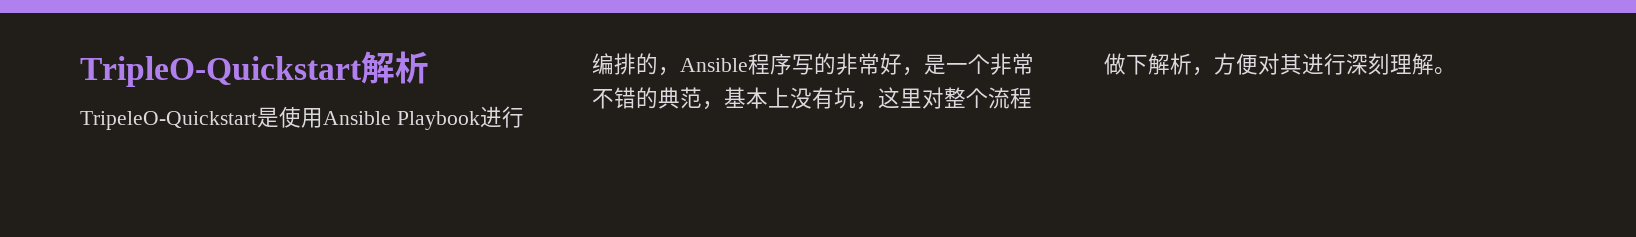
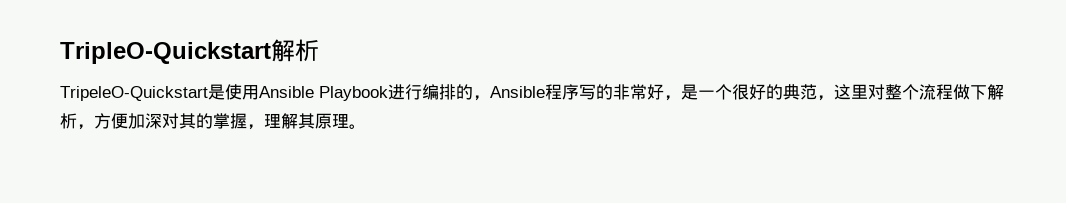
[990,53,1034,75] [592,87,856,110] 非常不错的典范，基本上没有坑 -> [732,84,817,100] 很好的典范
[1258,53,1434,75] 对其进行深刻理解 -> [128,113,349,130] 加深对其的掌握，理解其原理

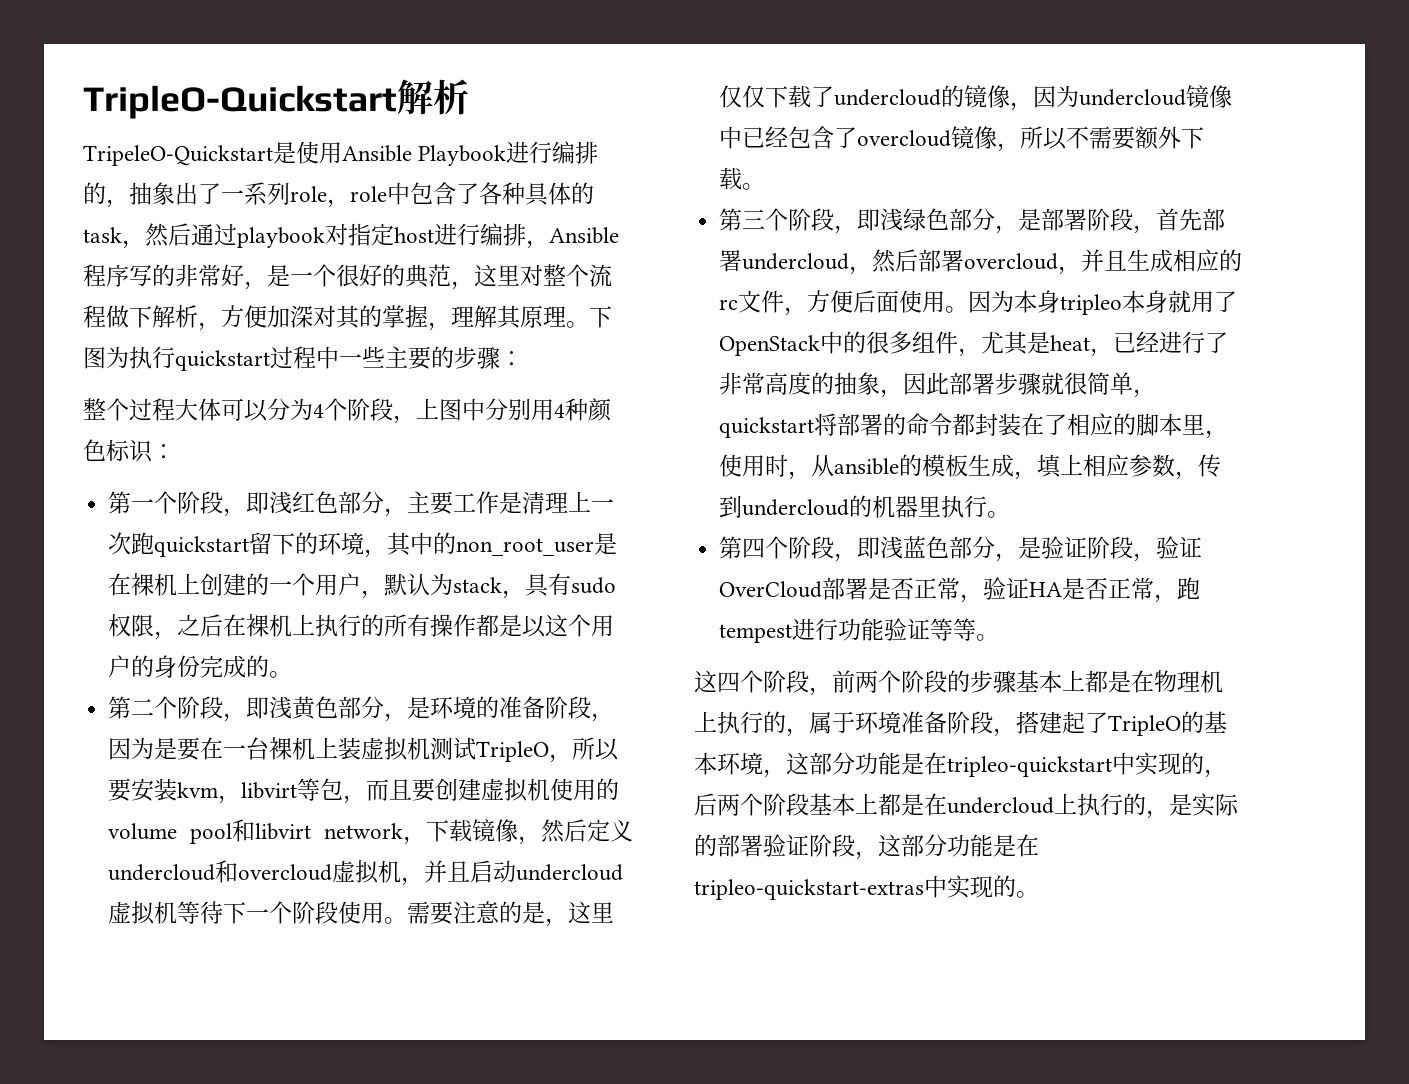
(490, 98) none -> [129,182,594,208] [83,223,549,249] 抽象出了一系列role，role中包含了各种具体的task，然后通过playbook对指定host进行编排，
(366, 126) none -> [589,306,612,328] [83,346,523,371] [83,398,612,424] [83,439,175,463] [108,491,615,517] [108,532,618,558] [108,573,617,599] [108,614,615,640] [108,655,293,678] [108,696,615,722] [108,737,620,763] [108,778,620,804] [108,819,633,845] [108,860,624,886] [108,901,615,927] [719,85,1233,111] [719,126,1205,152] [719,167,766,190] [719,208,1226,234] [719,249,1243,275] [719,290,1238,316] [719,331,1229,357] [719,372,1157,398] [719,413,1229,439] [719,454,1222,480] [719,495,1011,518] [719,536,1203,562] [719,577,1201,603] [719,618,1000,643] [694,670,1223,696] [694,711,1227,737] [694,752,1227,778] [694,793,1239,819] [694,834,1039,860] [694,875,1039,900] 下图为执行quickstart过程中一些主要的步骤： // 整个过程大体可以分为4个阶段，上图中分别用4种颜色标识： // 第一个阶段，即浅红色部分，主要工作是清理上一次跑quickstart留下的环境，其中的non_root_user是在裸机上创建的一个用户，默认为stack，具有sudo权限，之后在裸机上执行的所有操作都是以这个用户的身份完成的。 // 第二个阶段，即浅黄色部分，是环境的准备阶段，因为是要在一台裸机上装虚拟机测试TripleO，所以要安装kvm，libvirt等包，而且要创建虚拟机使用的volume pool和libvirt network，下载镜像，然后定义undercloud和overcloud虚拟机，并且启动undercloud虚拟机等待下一个阶段使用。需要注意的是，这里仅仅下载了undercloud的镜像，因为undercloud镜像中已经包含了overcloud镜像，所以不需要额外下载。 // 第三个阶段，即浅绿色部分，是部署阶段，首先部署undercloud，然后部署overcloud，并且生成相应的rc文件，方便后面使用。因为本身tripleo本身就用了OpenStack中的很多组件，尤其是heat，已经进行了非常高度的抽象，因此部署步骤就很简单，quickstart将部署的命令都封装在了相应的脚本里，使用时，从ansible的模板生成，填上相应参数，传到undercloud的机器里执行。 // 第四个阶段，即浅蓝色部分，是验证阶段，验证OverCloud部署是否正常，验证HA是否正常，跑tempest进行功能验证等等。 // 这四个阶段，前两个阶段的步骤基本上都是在物理机上执行的，属于环境准备阶段，搭建起了TripleO的基本环境，这部分功能是在tripleo-quickstart中实现的，后两个阶段基本上都是在undercloud上执行的，是实际的部署验证阶段，这部分功能是在tripleo-quickstart-extras中实现的。

